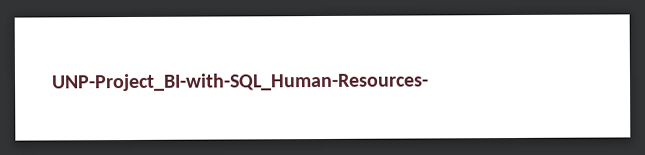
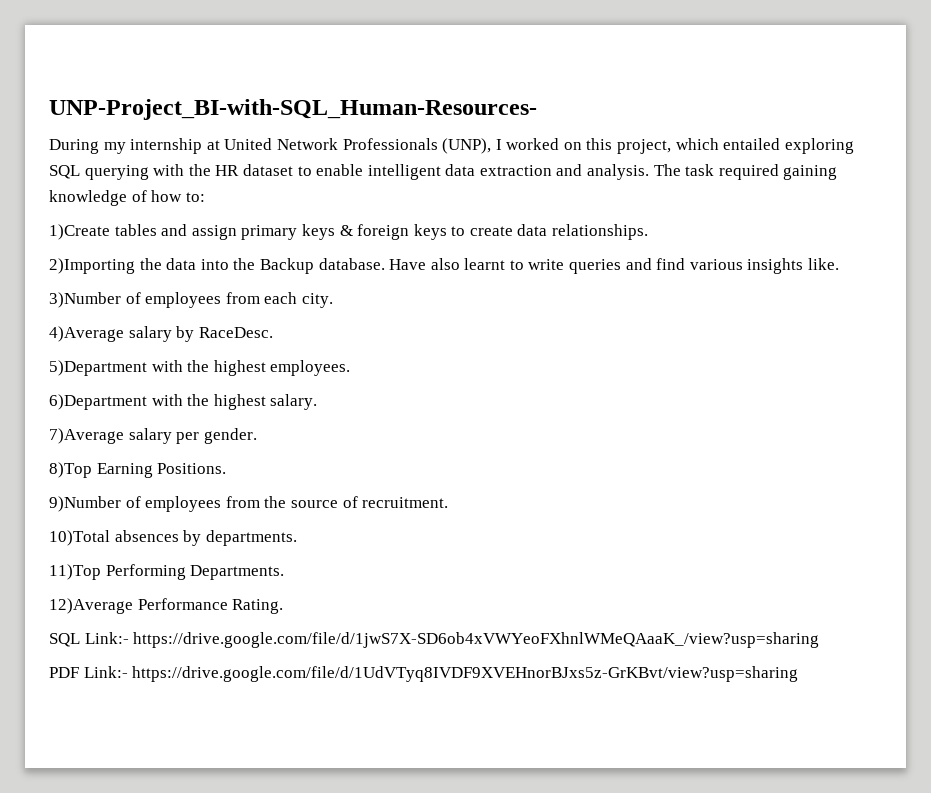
(429, 82) none -> [49,138,854,154] [49,164,838,180] [49,190,205,206] [49,224,649,240] [49,258,840,274] [49,292,333,308] [49,326,273,342] [49,360,351,376] [49,394,318,410] [49,428,257,444] [49,462,227,478] [49,496,449,512] [49,530,297,546] [49,564,285,580] [49,598,284,614] [49,632,820,648] [49,666,799,682] // During my internship at United Network Professionals (UNP), I worked on this project, which entailed exploring SQL querying with the HR dataset to enable intelligent data extraction and analysis. The task required gaining knowledge of how to: // 1)Create tables and assign primary keys & foreign keys to create data relationships. // 2)Importing the data into the Backup database. Have also learnt to write queries and find various insights like. // 3)Number of employees from each city. // 4)Average salary by RaceDesc. // 5)Department with the highest employees. // 6)Department with the highest salary. // 7)Average salary per gender. // 8)Top Earning Positions. // 9)Number of employees from the source of recruitment. // 10)Total absences by departments. // 11)Top Performing Departments. // 12)Average Performance Rating. // SQL Link:- https://drive.google.com/file/d/1jwS7X-SD6ob4xVWYeoFXhnlWMeQAaaK_/view?usp=sharing // PDF Link:- https://drive.google.com/file/d/1UdVTyq8IVDF9XVEHnorBJxs5z-GrKBvt/view?usp=sharing

